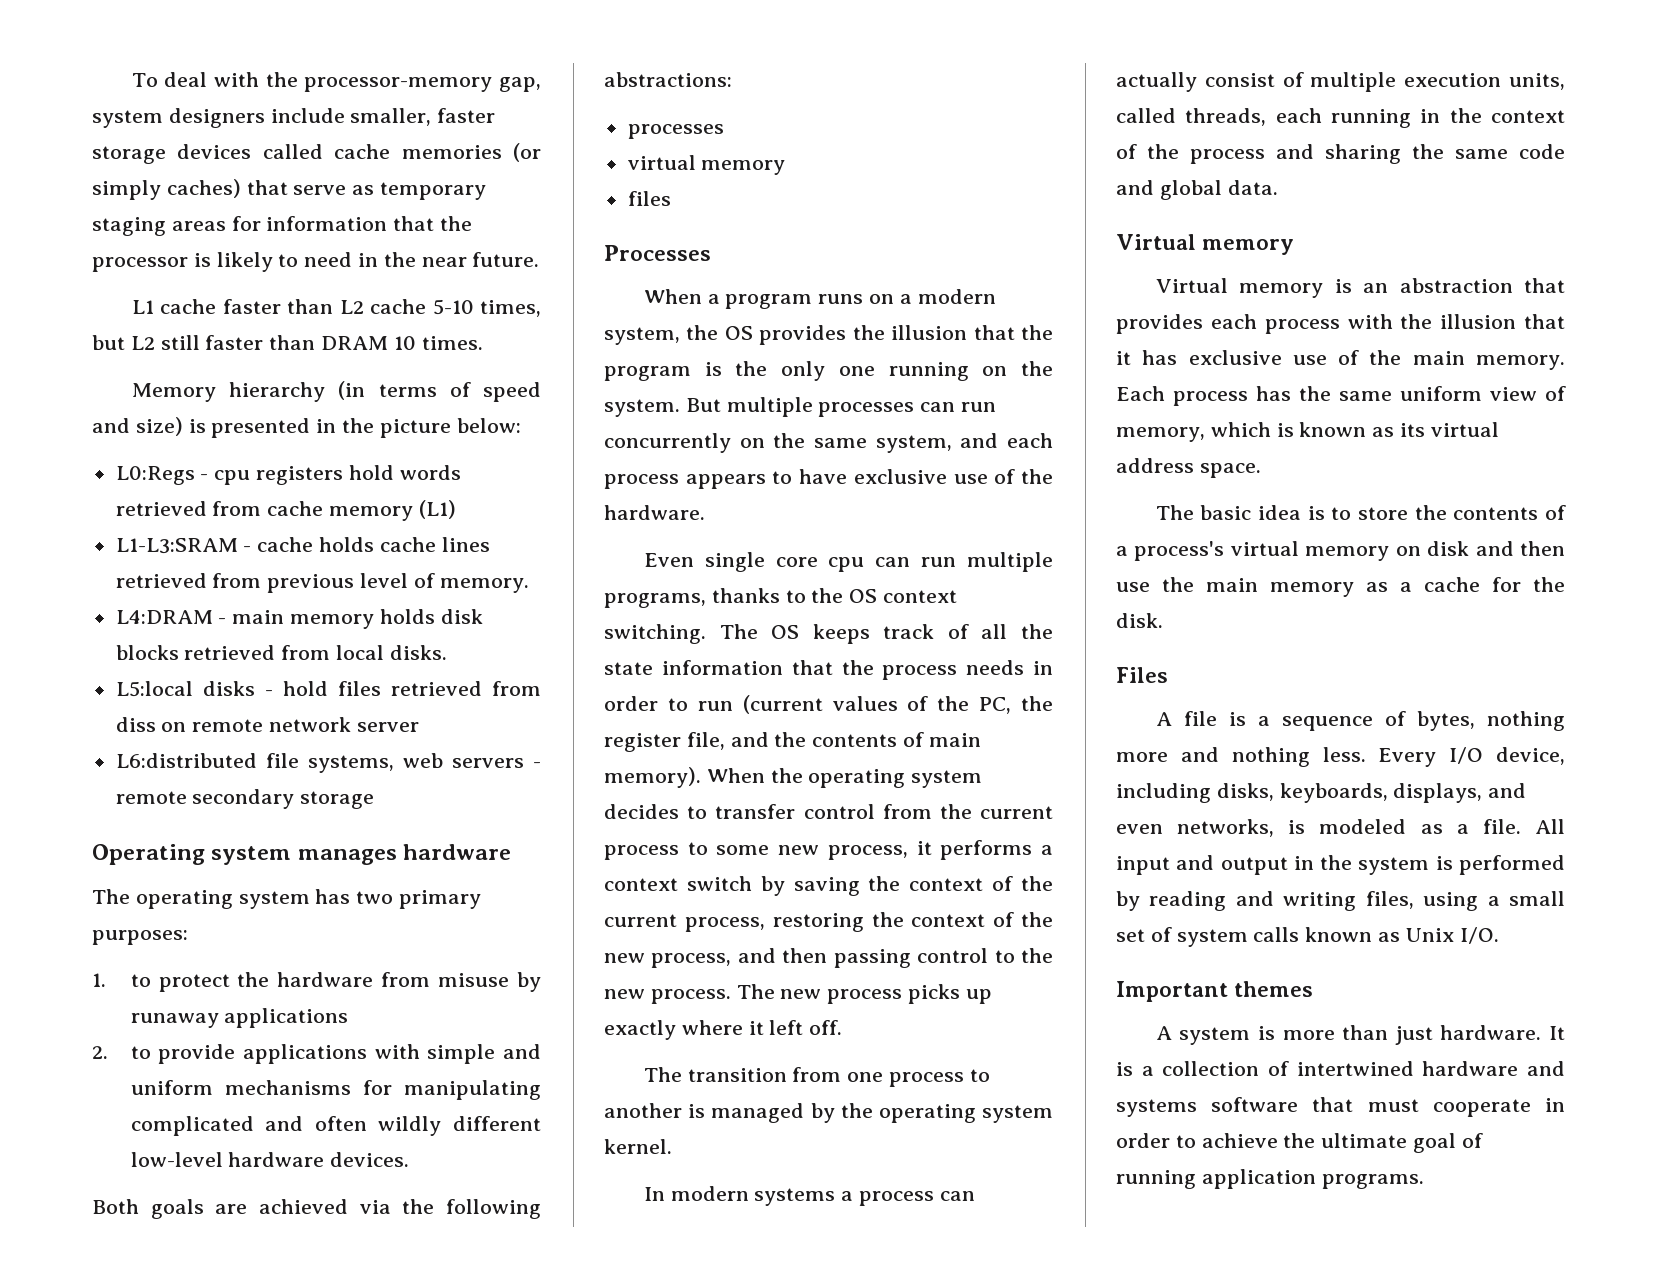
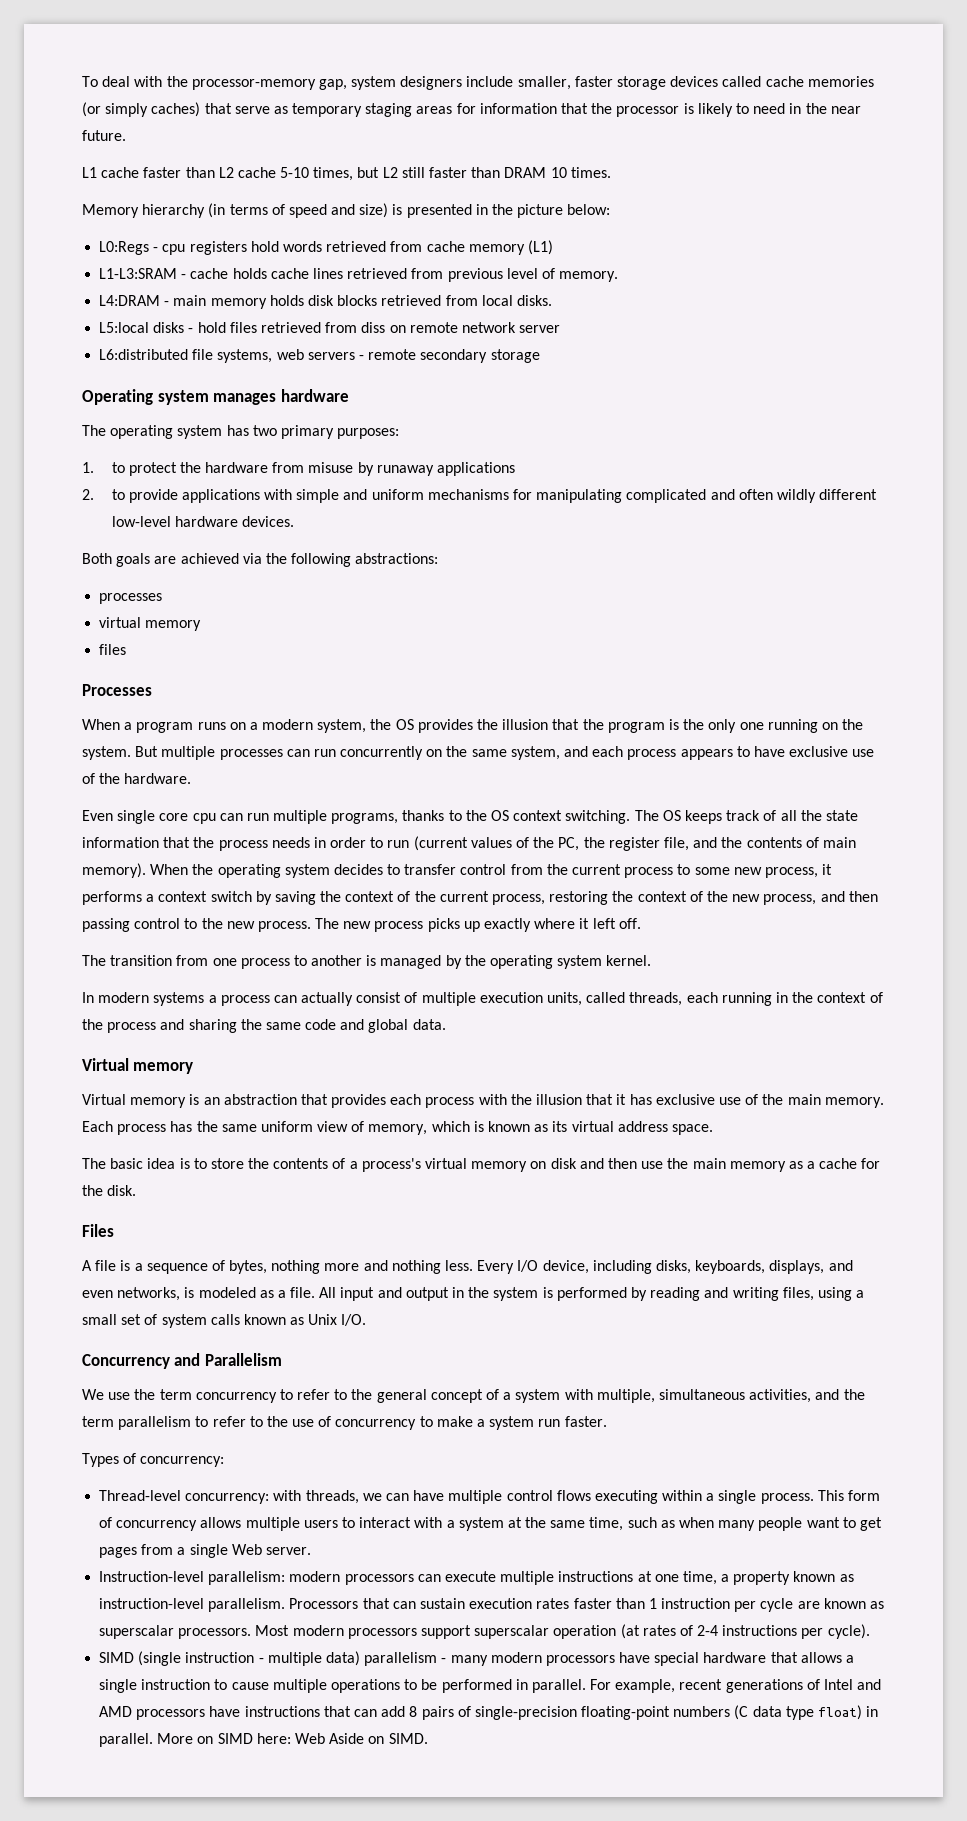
[1116,981,1314,1002] [1155,1025,1565,1045] [1116,1061,1565,1076] [1116,1097,1565,1117] [1116,1133,1483,1153] [1116,1169,1424,1189] Important themes // A system is more than just hardware. It is a collection of intertwined hardware and systems software that must cooperate in order to achieve the ultimate goal of running application programs. -> [82,1353,282,1369] [82,1389,865,1403] [82,1416,607,1430] [82,1453,225,1467] [99,1490,881,1504] [99,1517,882,1531] [99,1544,311,1558] [99,1571,854,1585] [99,1598,885,1612] [99,1624,870,1639] [99,1651,855,1666] [99,1679,882,1693] [99,1705,879,1720] [99,1733,428,1747] Concurrency and Parallelism // We use the term concurrency to refer to the general concept of a system with multiple, simultaneous activities, and the term parallelism to refer to the use of concurrency to make a system run faster. // Types of concurrency: // Thread-level concurrency: with threads, we can have multiple control flows executing within a single process. This form of concurrency allows multiple users to interact with a system at the same time, such as when many people want to get pages from a single Web server. // Instruction-level parallelism: modern processors can execute multiple instructions at one time, a property known as instruction-level parallelism. Processors that can sustain execution rates faster than 1 instruction per cycle are known as superscalar processors. Most modern processors support superscalar operation (at rates of 2-4 instructions per cycle). // SIMD (single instruction - multiple data) parallelism - many modern processors have special hardware that allows a single instruction to cause multiple operations to be performed in parallel. For example, recent generations of Intel and AMD processors have instructions that can add 8 pairs of single-precision floating-point numbers (C data type float) in parallel. More on SIMD here: Web Aside on SIMD.

